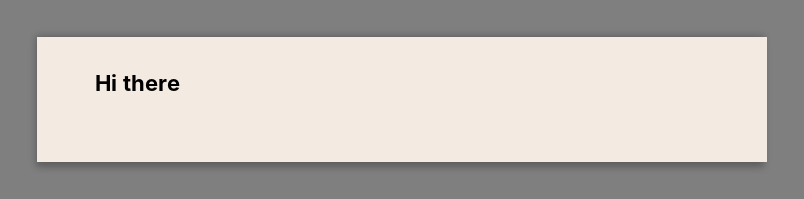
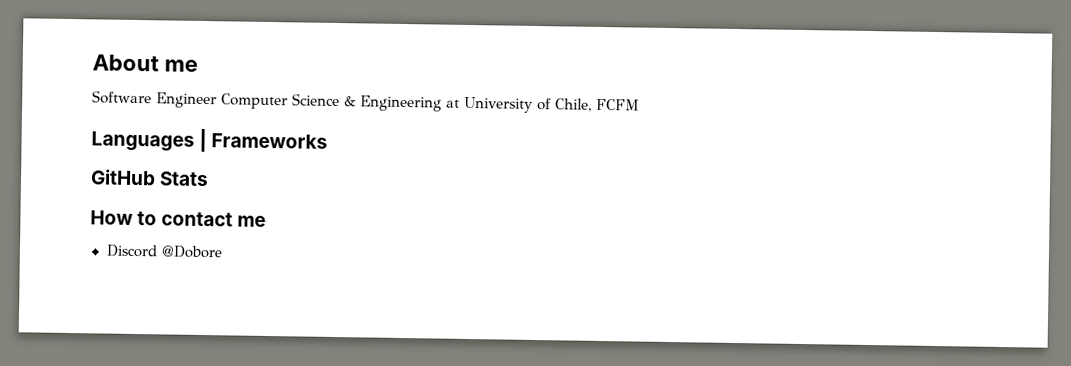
[95,74,180,91] Hi there -> [92,54,198,72] [92,90,640,113] [91,128,329,153] [90,169,210,187] [90,210,267,227] [105,244,223,259] About me // Software Engineer Computer Science & Engineering at University of Chile, FCFM // Languages | Frameworks // GitHub Stats // How to contact me // Discord @Dobore

